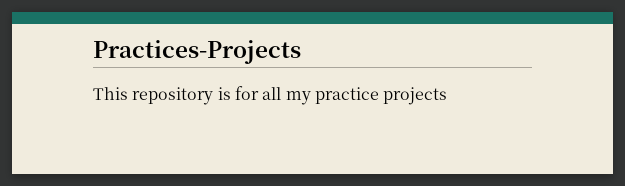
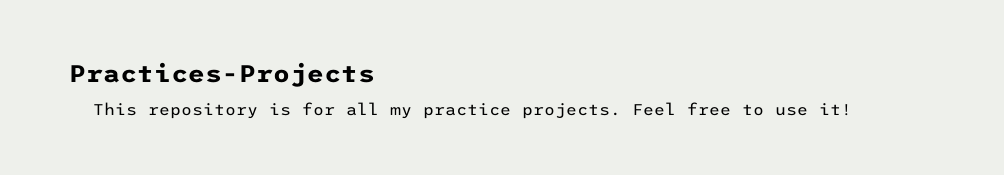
[383,87,448,105] projects -> [522,102,853,119] projects. Feel free to use it!

